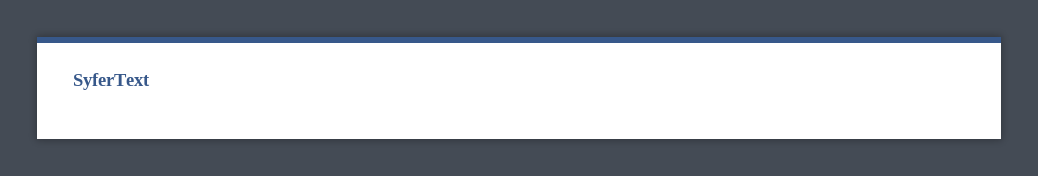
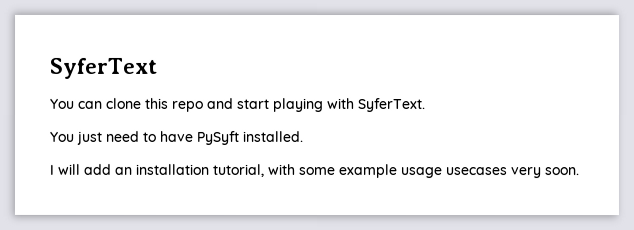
(150, 81) none -> [50,97,426,113] [49,130,303,145] [49,163,579,179] // You can clone this repo and start playing with SyferText. // You just need to have PySyft installed. // I will add an installation tutorial, with some example usage usecases very soon.

